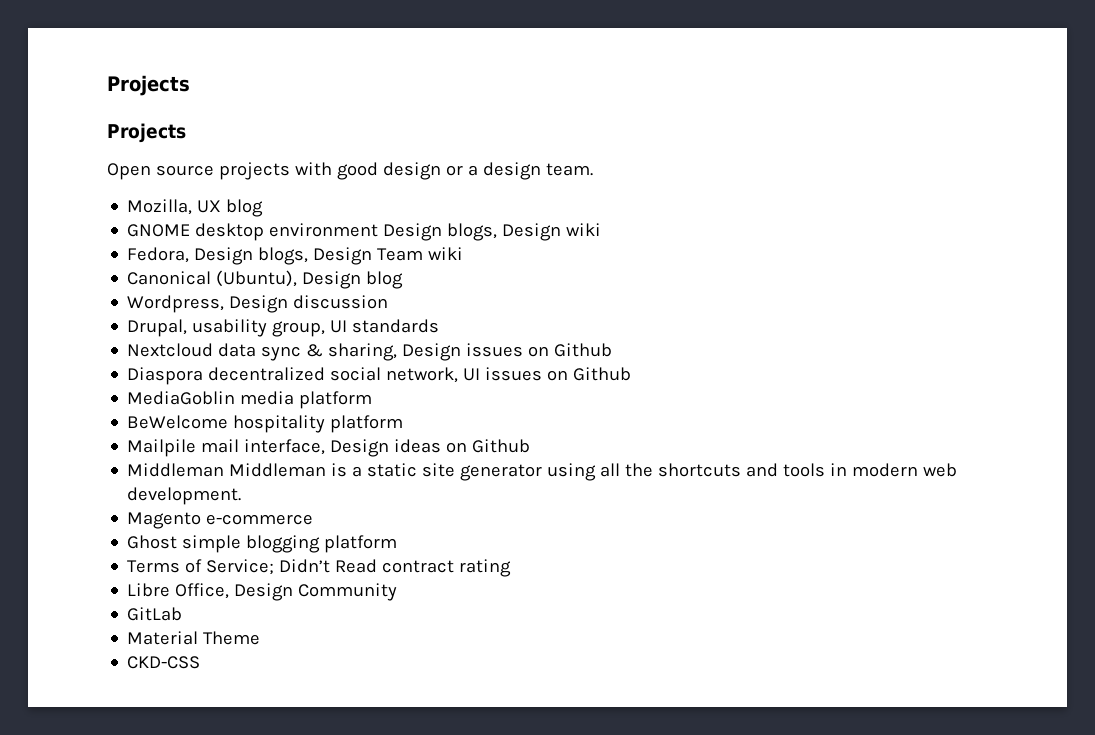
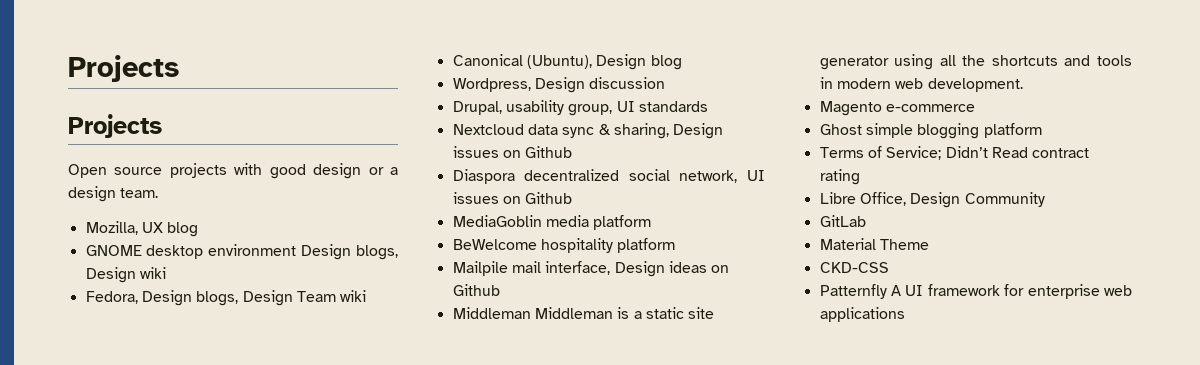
(201, 662) none -> [819,284,1132,299] [819,307,905,322] // Patternfly A UI framework for enterprise web applications

